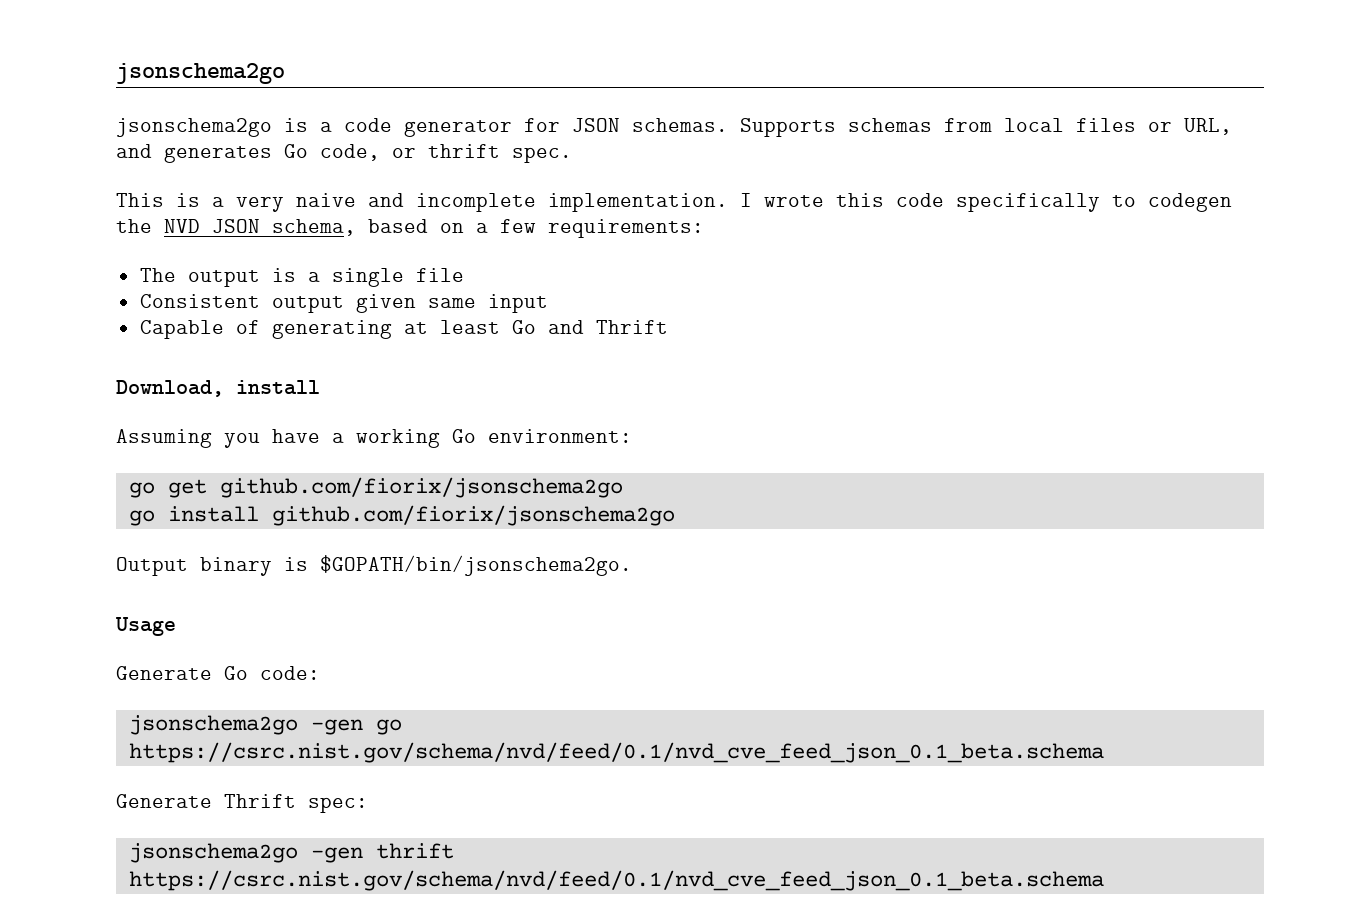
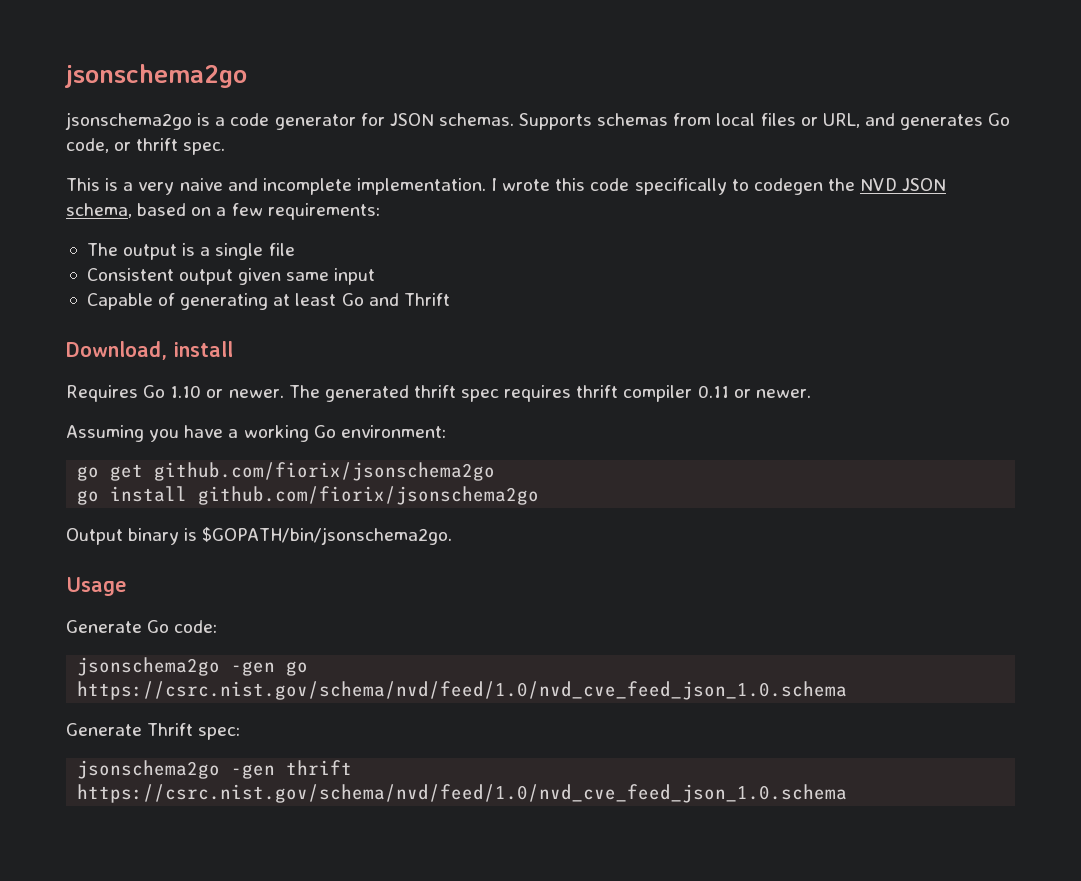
(320, 387) none -> [66,385,811,402] // Requires Go 1.10 or newer. The generated thrift spec requires thrift compiler 0.11 or newer.
[128,742,1104,763] https://csrc.nist.gov/schema/nvd/feed/0.1/nvd_cve_feed_json_0.1_beta.schema -> [77,681,848,700] https://csrc.nist.gov/schema/nvd/feed/1.0/nvd_cve_feed_json_1.0.schema
[128,870,1104,891] https://csrc.nist.gov/schema/nvd/feed/0.1/nvd_cve_feed_json_0.1_beta.schema -> [77,784,848,803] https://csrc.nist.gov/schema/nvd/feed/1.0/nvd_cve_feed_json_1.0.schema

